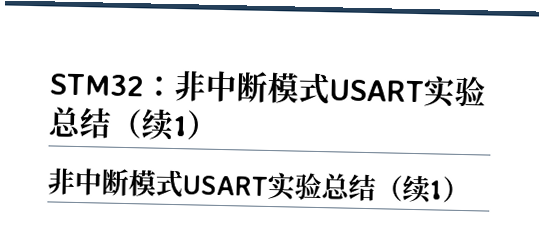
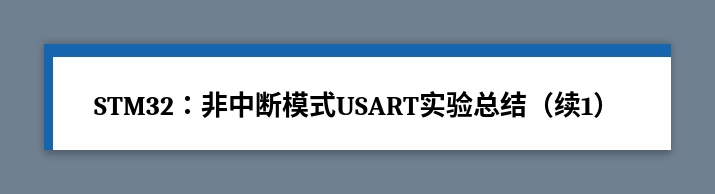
[47,167,470,204] // 非中断模式USART实验总结（续1） -> (620, 105) none

